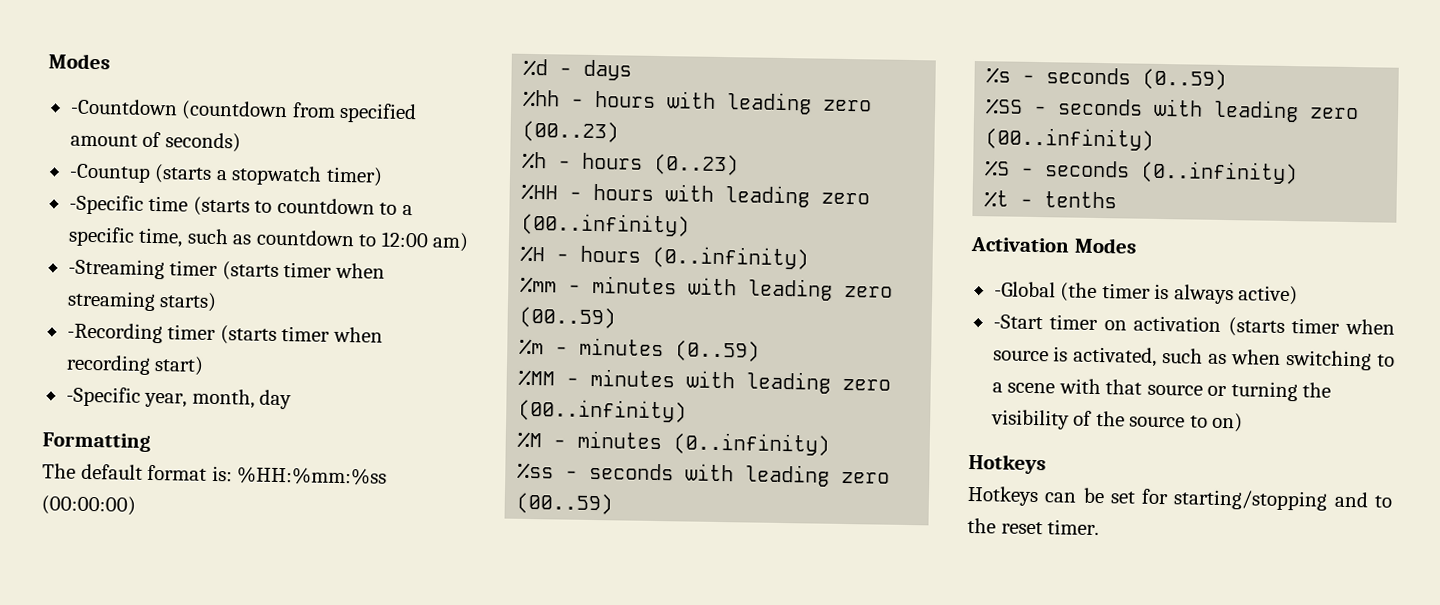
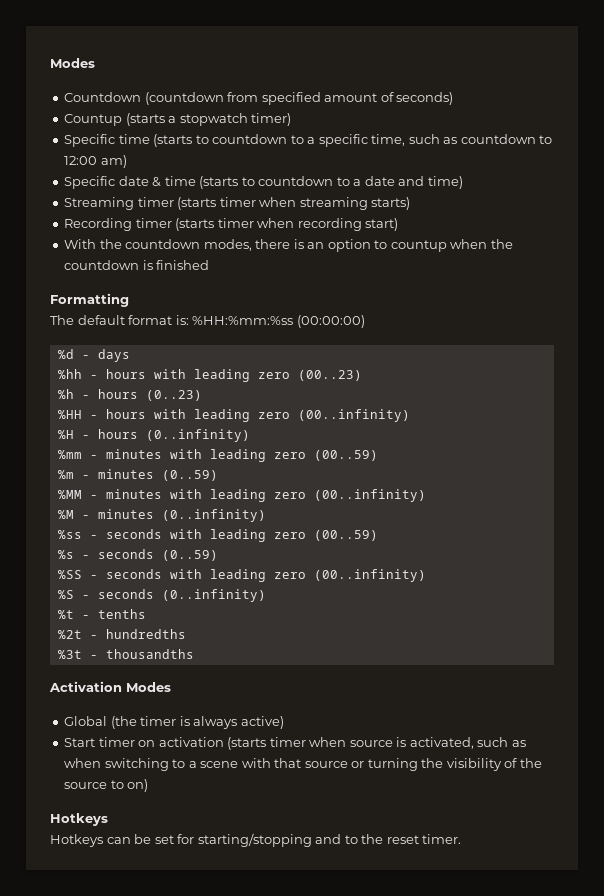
[48,53,110,70] [69,98,178,116] Modes // -Countdown -> [50,58,95,68] [64,92,142,102] Modes // Countdown
[68,163,151,183] -Countup -> [64,114,123,126] Countup
[68,194,144,215] -Specific -> [64,134,116,147] Specific
[67,258,165,280] -Streaming -> [64,176,463,189] [64,197,135,210] Specific date & time (starts to countdown to a date and time) // Streaming
[66,322,163,344] -Recording -> [64,218,133,231] Recording
[65,386,293,410] -Specific year, month, day -> [64,239,513,252] [64,260,210,270] With the countdown modes, there is an option to countup when the countdown is finished
(1118, 200) none -> [57,629,186,639] [57,649,194,659] // %2t - hundredths // %3t - thousandths
[993,281,1056,298] -Global -> [64,716,108,726] Global
[992,314,1043,330] -Start -> [64,738,96,747] Start

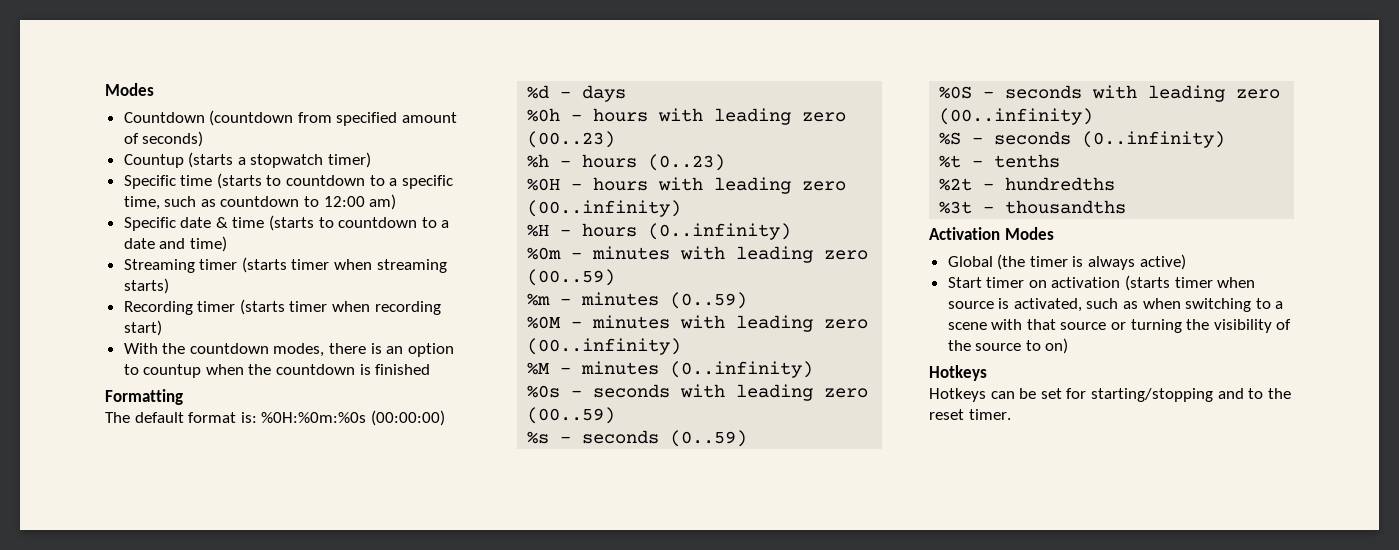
[192,316,294,325] %HH:%mm:%ss -> [261,412,367,423] %0H:%0m:%0s
[57,369,82,379] %hh -> [527,108,561,122] %0h
[57,410,82,419] %HH -> [527,178,561,191] %0H
[57,450,82,459] %mm -> [527,247,562,260] %0m
[57,490,82,499] %MM -> [527,316,562,329] %0M
[57,530,82,539] %ss -> [527,385,561,398] %0s
[57,570,82,579] %SS -> [939,86,973,99] %0S

